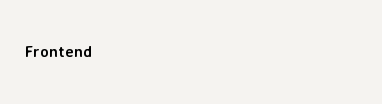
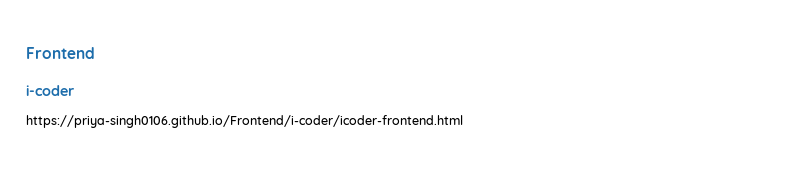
(92, 51) none -> [26,85,74,96] [26,115,463,128] // i-coder // https://priya-singh0106.github.io/Frontend/i-coder/icoder-frontend.html

